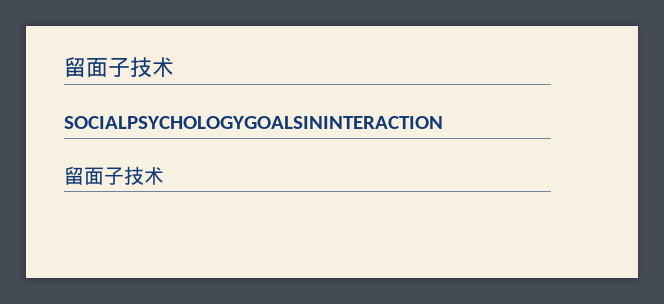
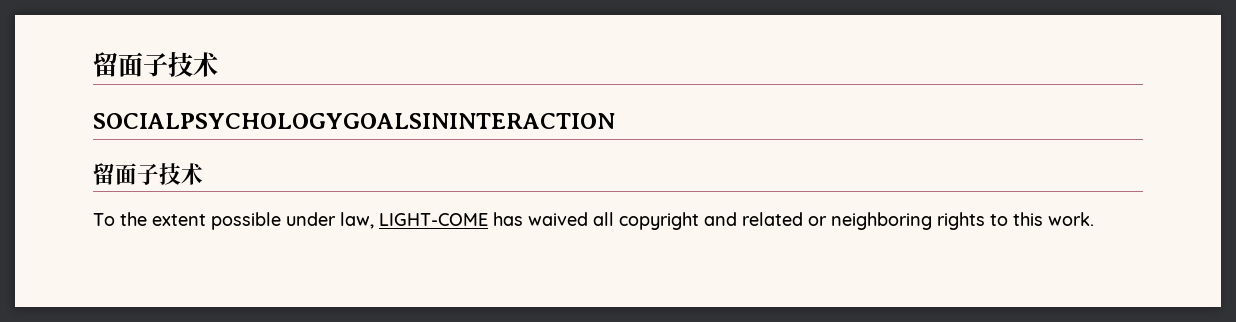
(164, 175) none -> [93,212,1094,230] // To the extent possible under law, LIGHT-COME has waived all copyright and related or neighboring rights to this work.

